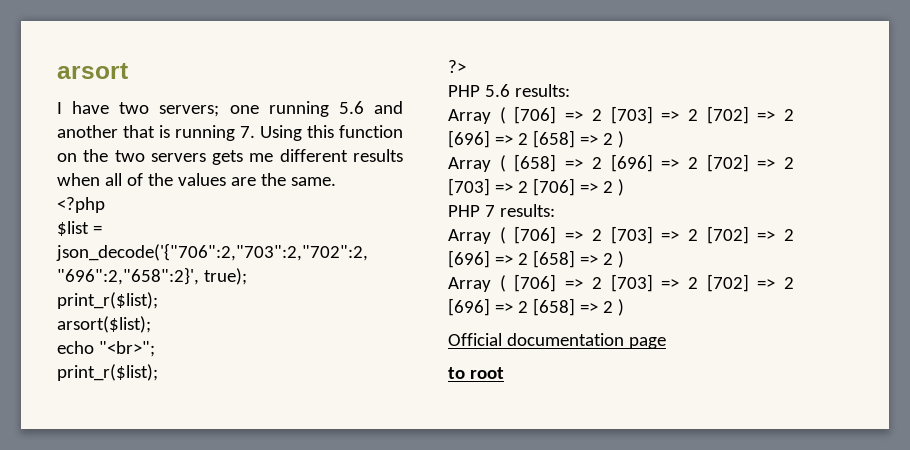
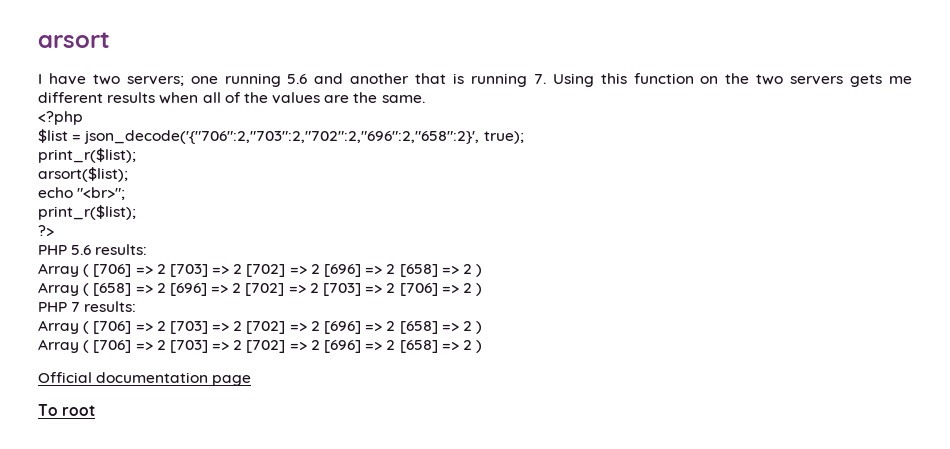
[448,367,465,379] to -> [38,404,58,416] To

